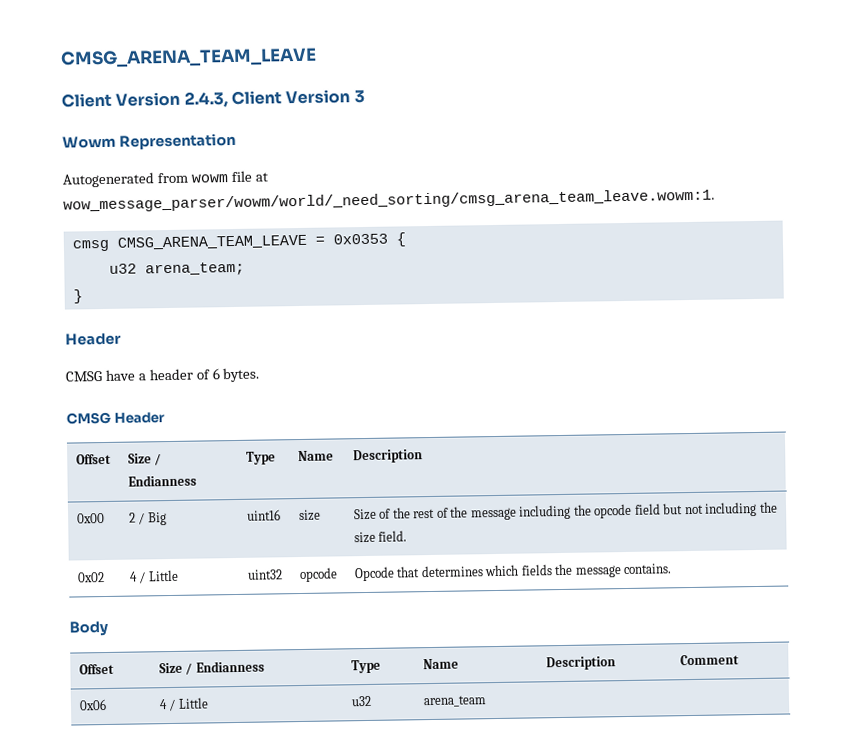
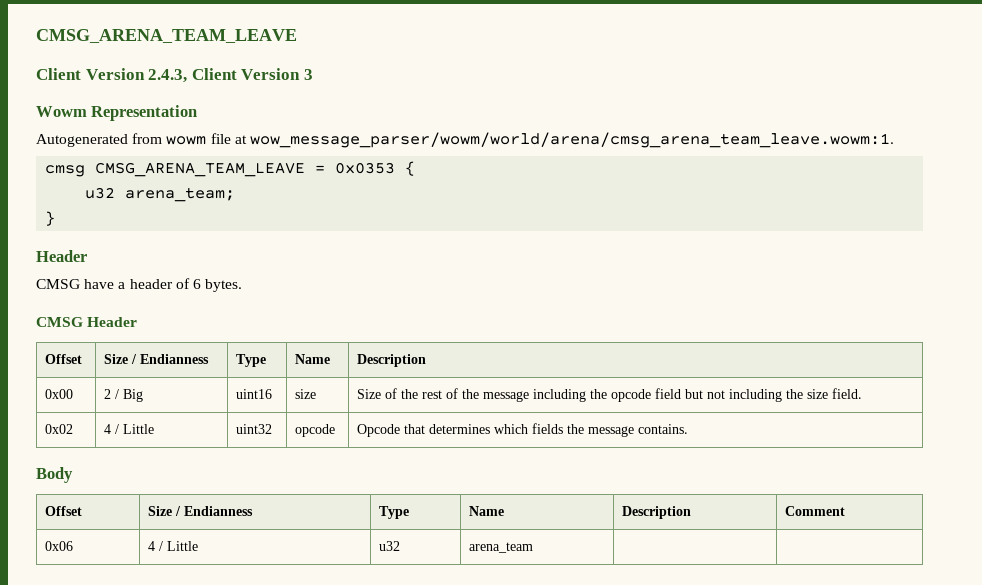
[63,188,715,213] wow_message_parser/wowm/world/_need_sorting/cmsg_arena_team_leave.wowm:1. -> [249,132,894,148] wow_message_parser/wowm/world/arena/cmsg_arena_team_leave.wowm:1.

